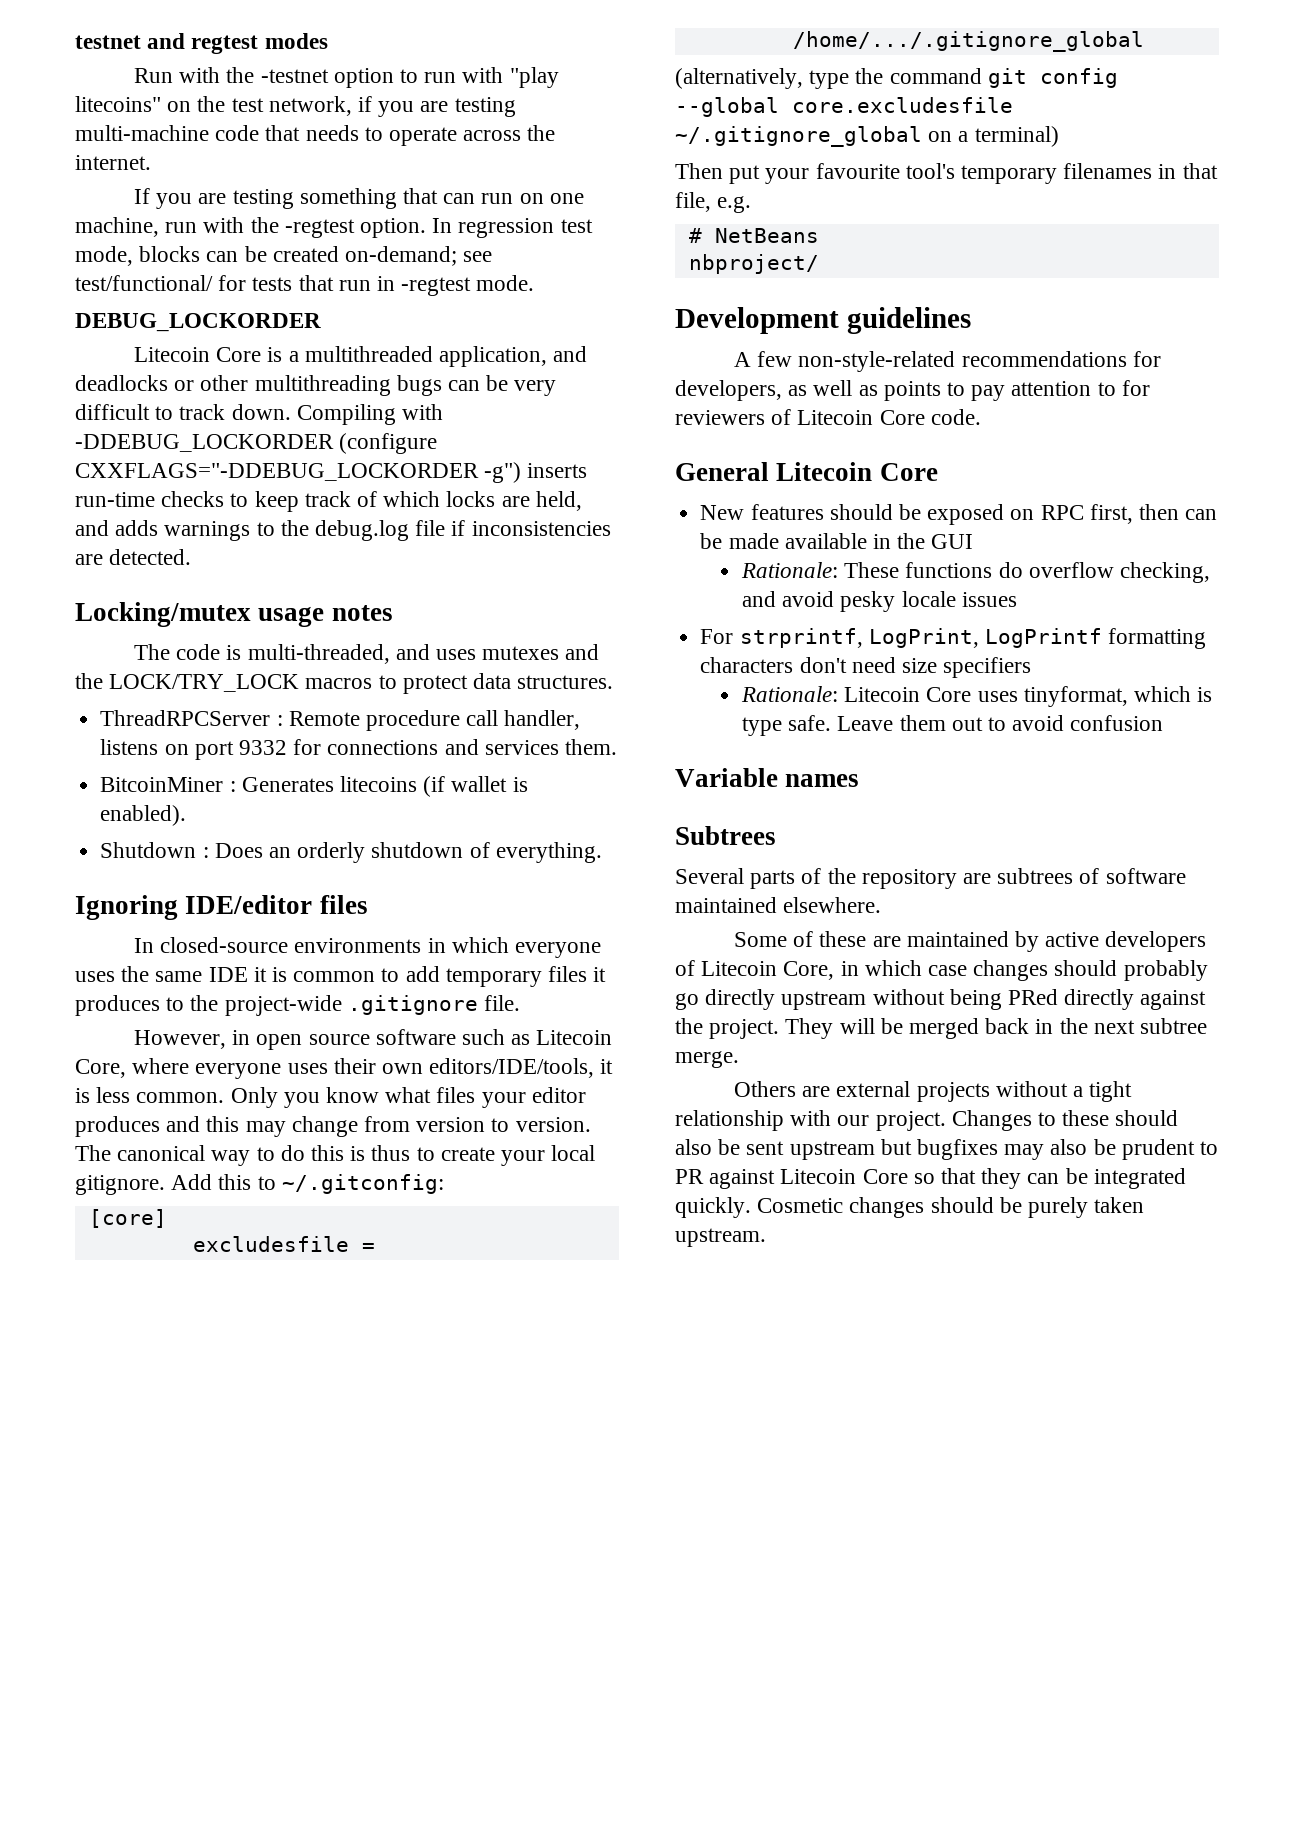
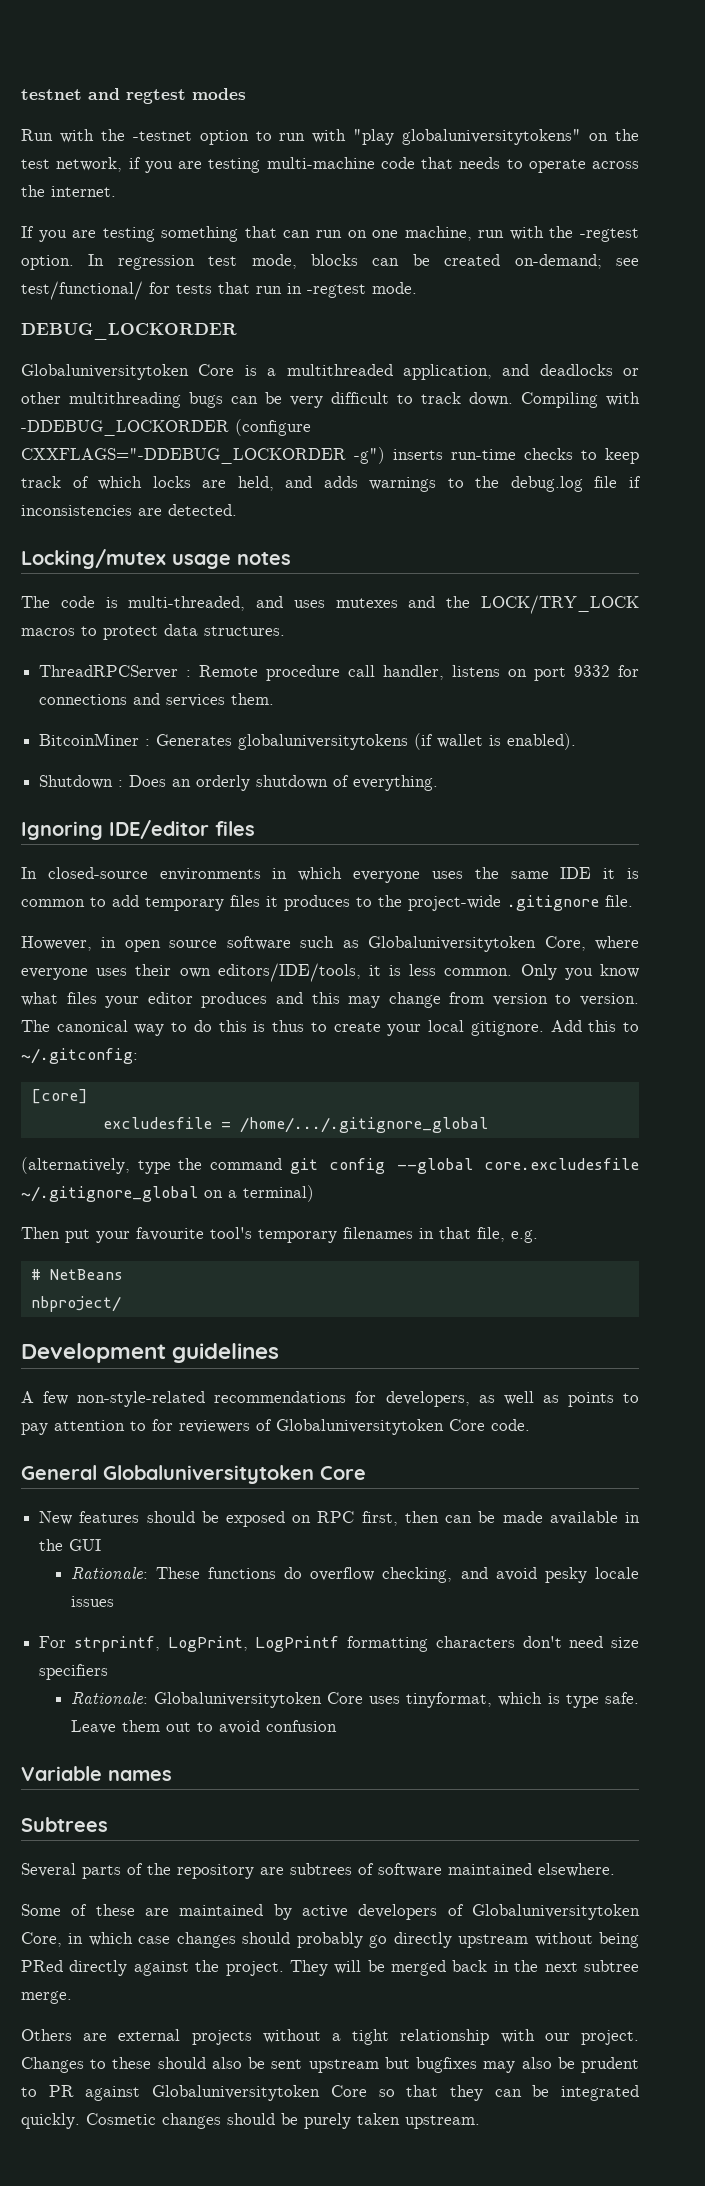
[75,96,161,112] litecoins" -> [402,129,582,145] globaluniversitytokens"
[133,347,210,362] Litecoin -> [21,364,189,380] Globaluniversitytoken
[339,776,417,792] litecoins -> [238,734,409,750] globaluniversitytokens
[536,1030,613,1045] Litecoin -> [368,936,537,952] Globaluniversitytoken
[797,410,874,425] Litecoin -> [276,1419,444,1435] Globaluniversitytoken
[776,462,873,481] Litecoin -> [103,1465,314,1484] Globaluniversitytoken
[844,687,921,702] Litecoin -> [153,1692,322,1708] Globaluniversitytoken
[701,961,778,976] Litecoin -> [471,1904,640,1920] Globaluniversitytoken
[780,1169,857,1184] Litecoin -> [152,2085,321,2101] Globaluniversitytoken

